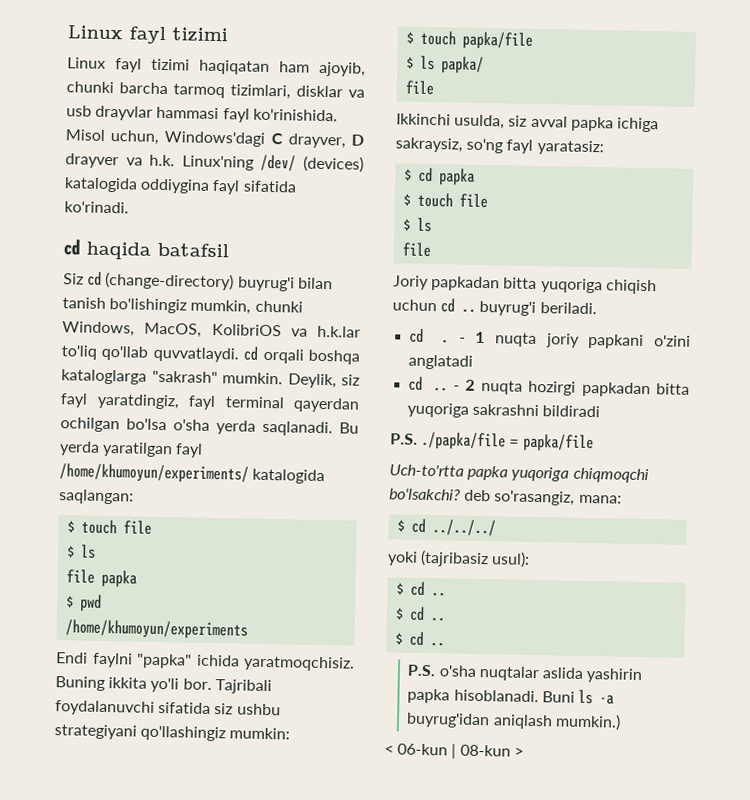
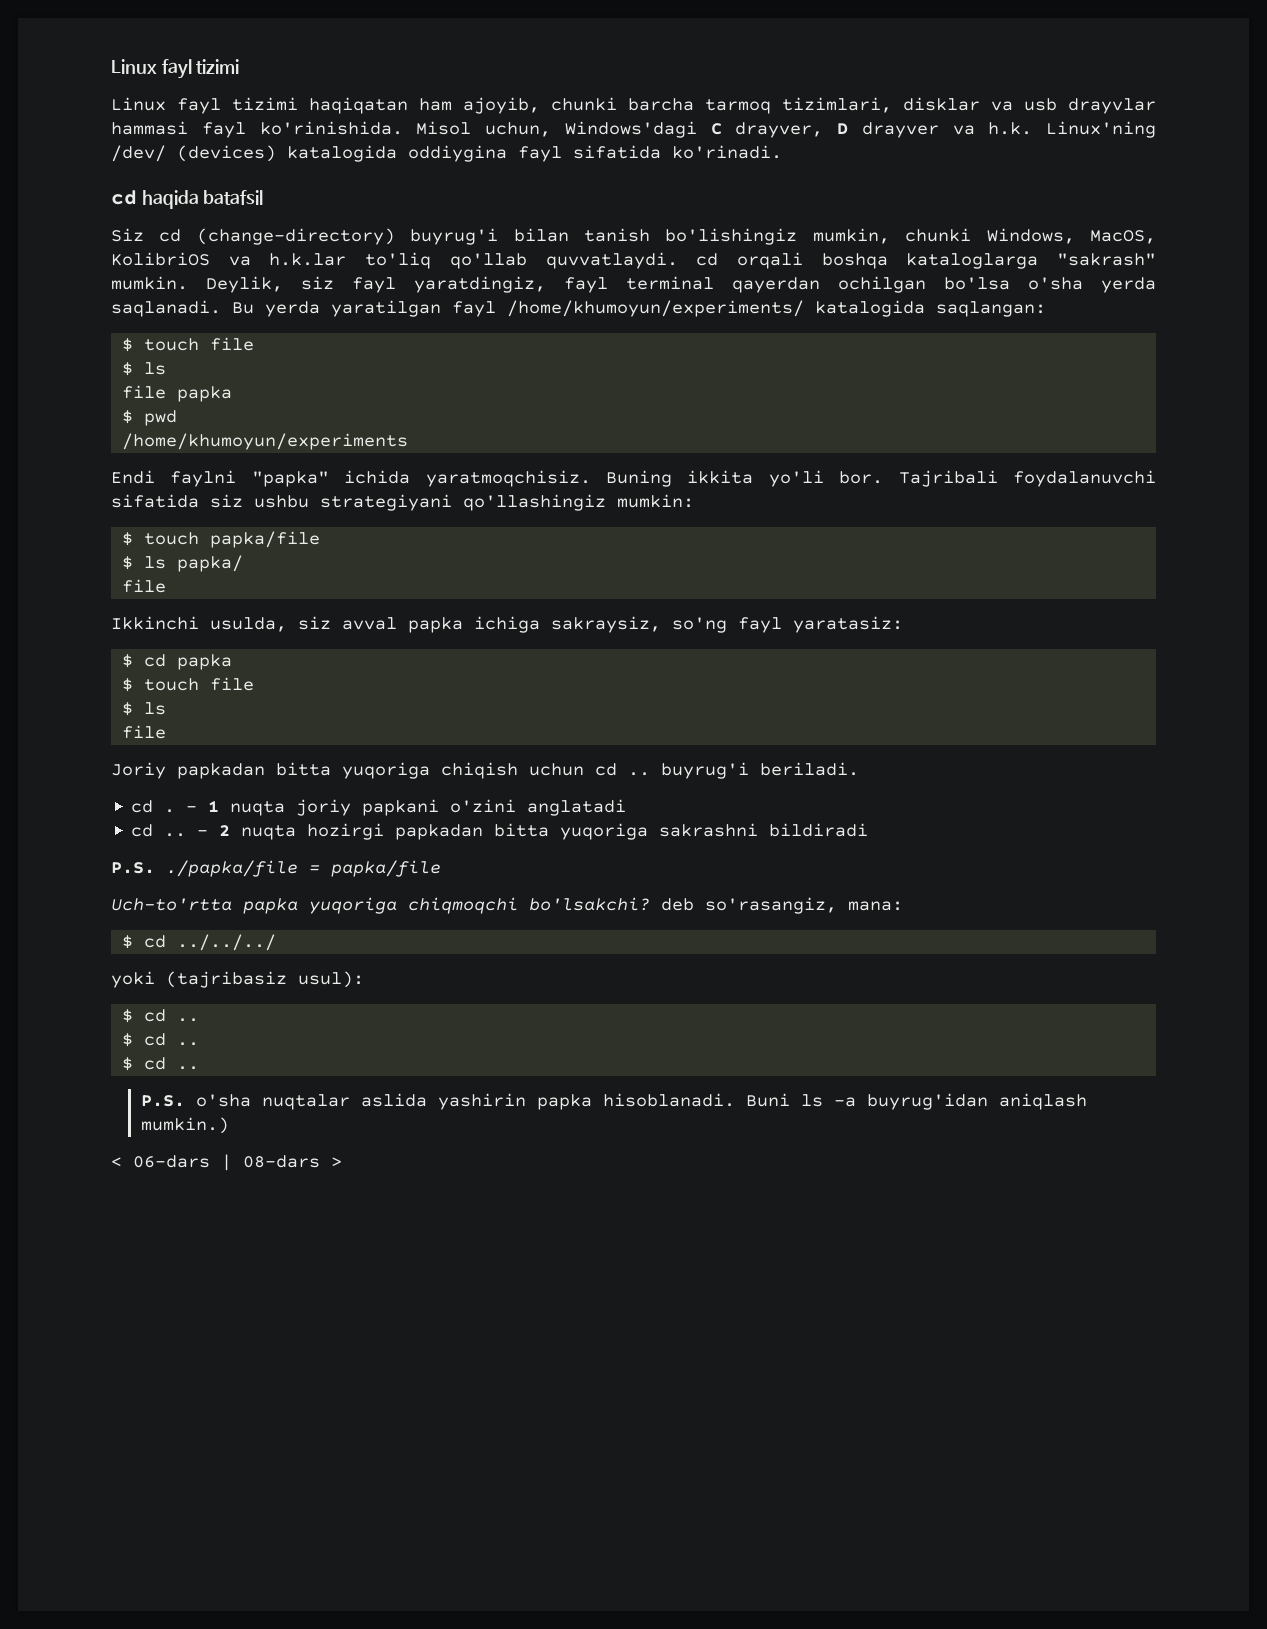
[397,743,511,759] 06-kun | 08-kun -> [133,1154,320,1171] 06-dars | 08-dars

